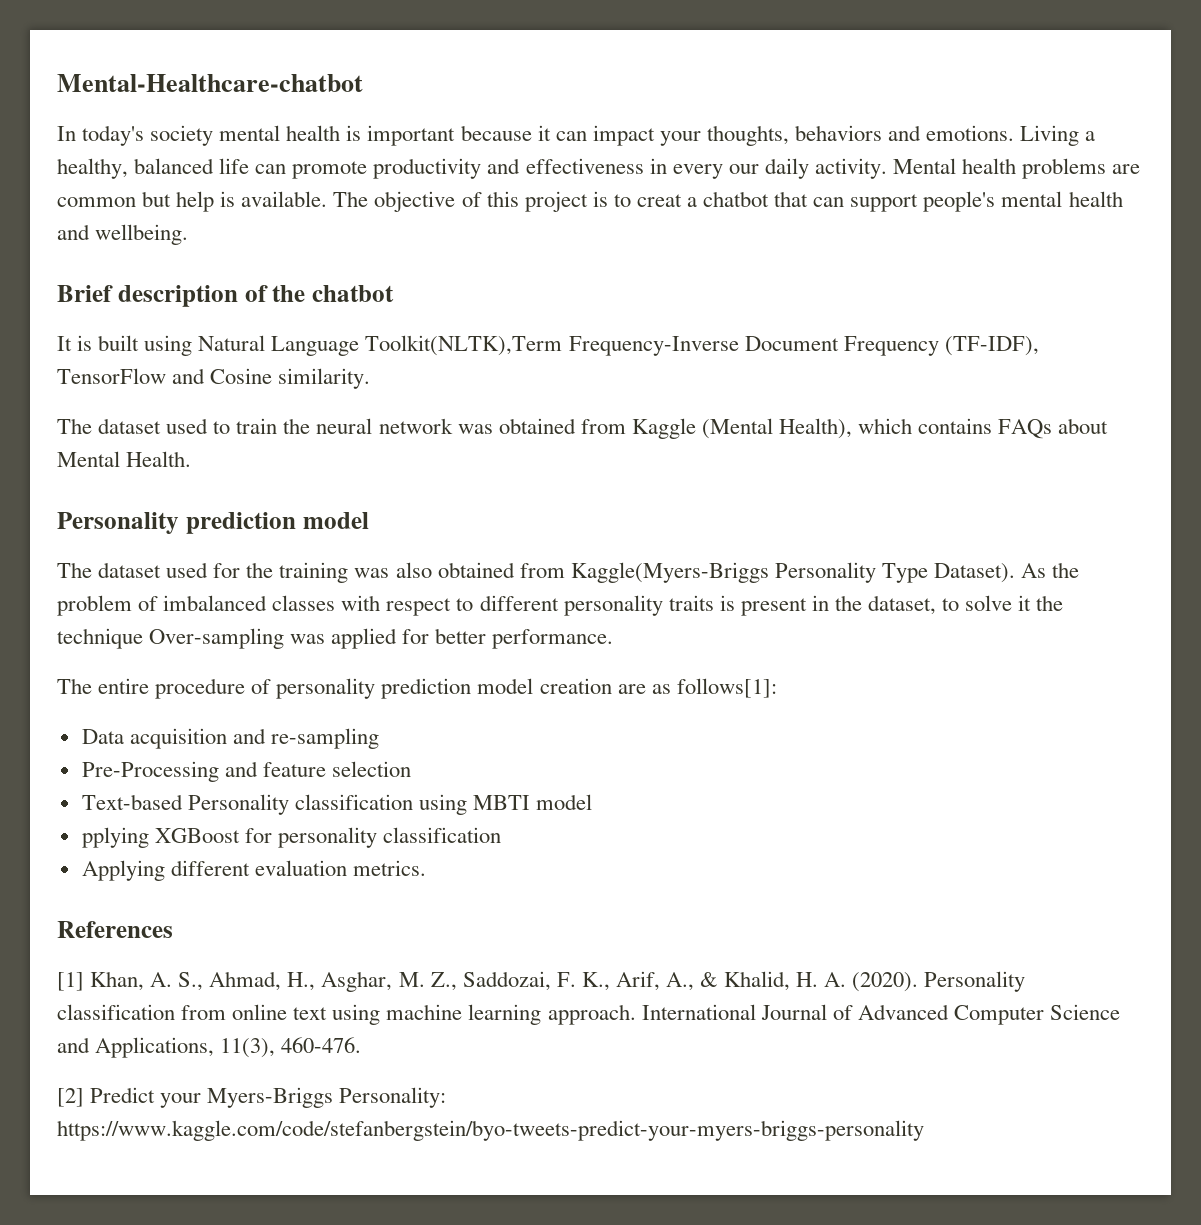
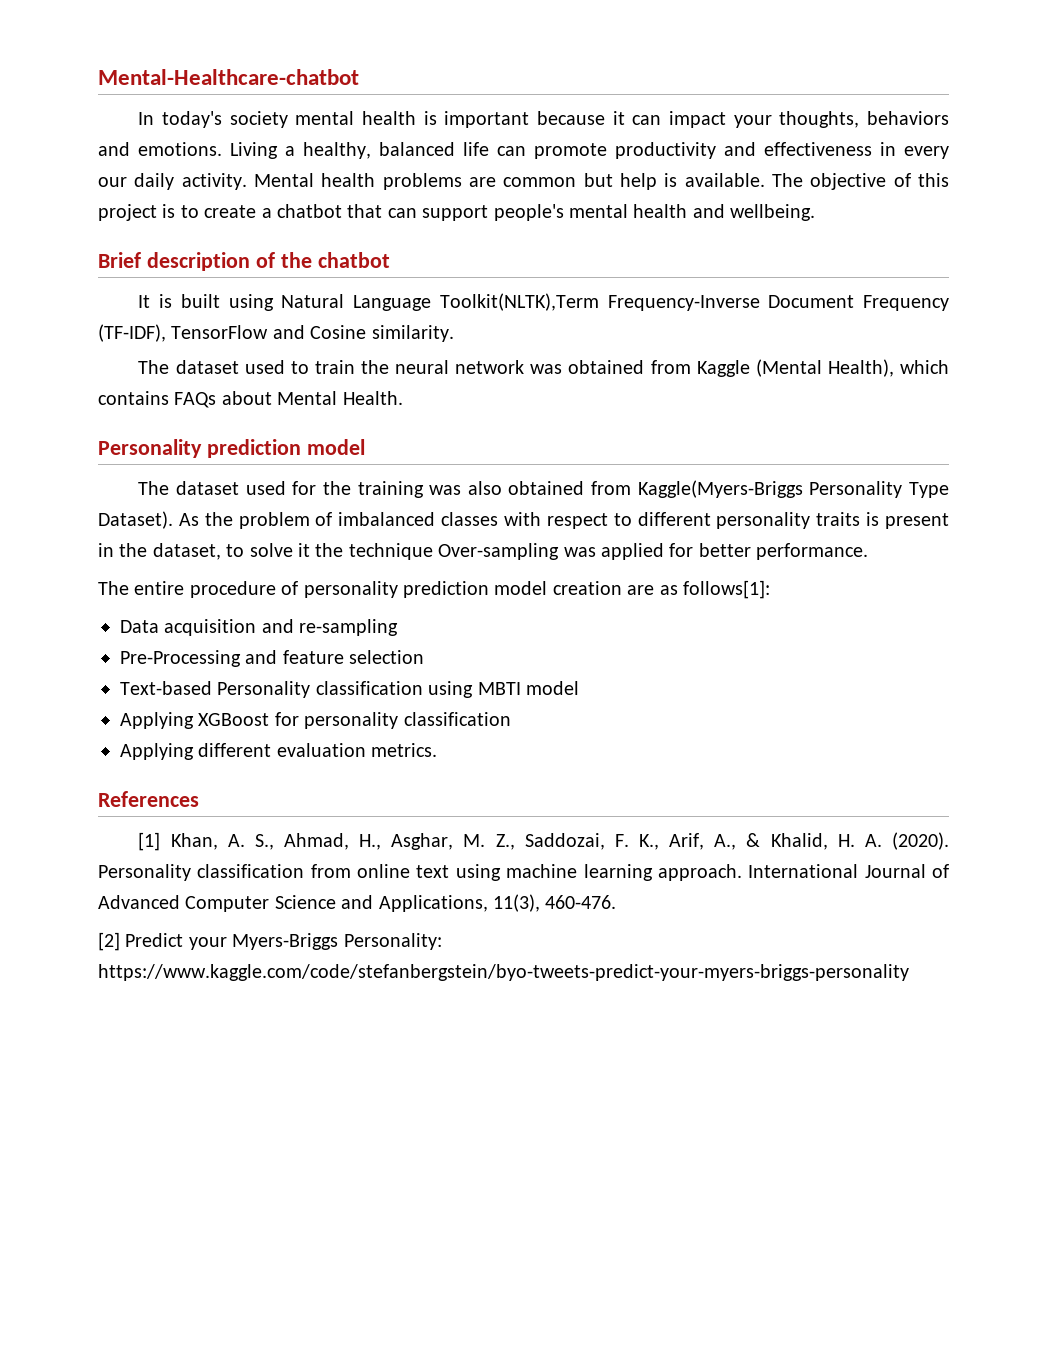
[636,194,682,207] creat -> [204,205,257,218] create
[81,827,149,848] pplying -> [120,712,194,729] Applying

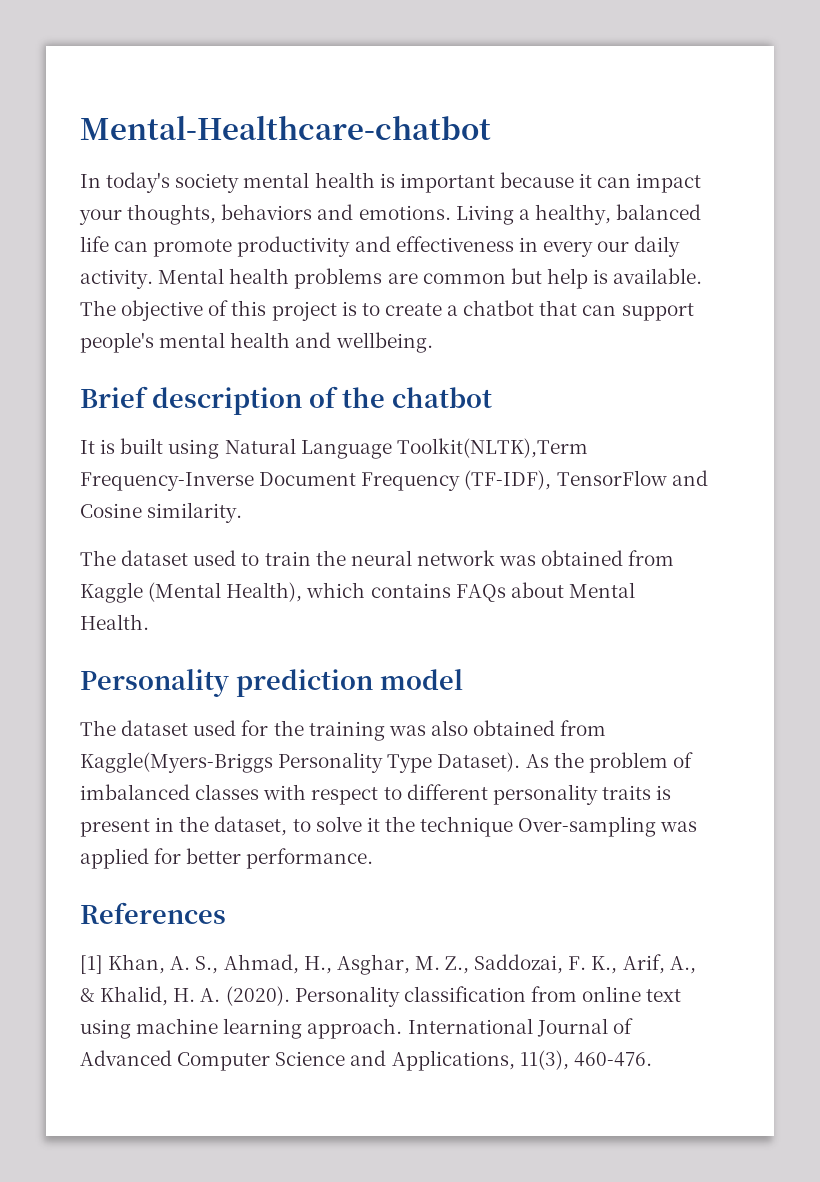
[98,580,770,599] [120,619,399,636] [120,650,425,667] [120,681,579,698] [120,712,511,729] [120,743,438,760] // The entire procedure of personality prediction model creation are as follows[1]: // Data acquisition and re-sampling // Pre-Processing and feature selection // Text-based Personality classification using MBTI model // Applying XGBoost for personality classification // Applying different evaluation metrics. -> (374, 858) none
[98,932,442,951] [98,964,909,981] // [2] Predict your Myers-Briggs Personality: https://www.kaggle.com/code/stefanbergstein/byo-tweets-predict-your-myers-briggs-personality -> (652, 1059) none

